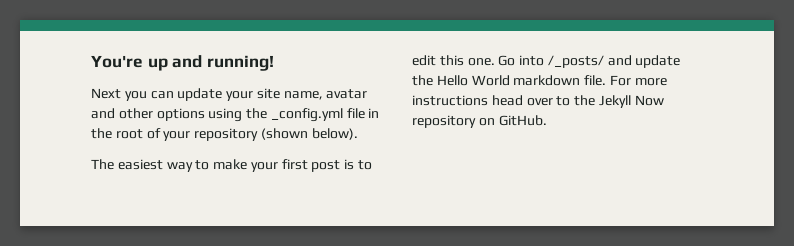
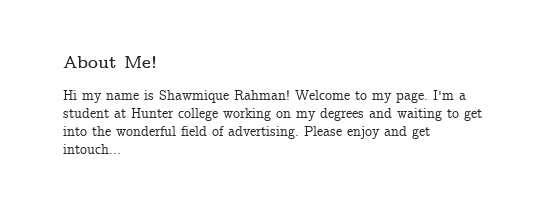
[91,55,274,71] [91,88,368,101] [91,108,380,122] [91,128,358,141] [91,159,373,172] [412,55,681,68] [412,75,667,86] [412,95,664,108] [412,115,547,128] You're up and running! // Next you can update your site name, avatar and other options using the _config.yml file in the root of your repository (shown below). // The easiest way to make your first post is to edit this one. Go into /_posts/ and update the Hello World markdown file. For more instructions head over to the Jekyll Now repository on GitHub. -> [63,56,157,68] [63,90,466,103] [63,108,482,121] [63,126,430,139] [63,144,121,154] About Me! // Hi my name is Shawmique Rahman! Welcome to my page. I'm a student at Hunter college working on my degrees and waiting to get into the wonderful field of advertising. Please enjoy and get intouch...

